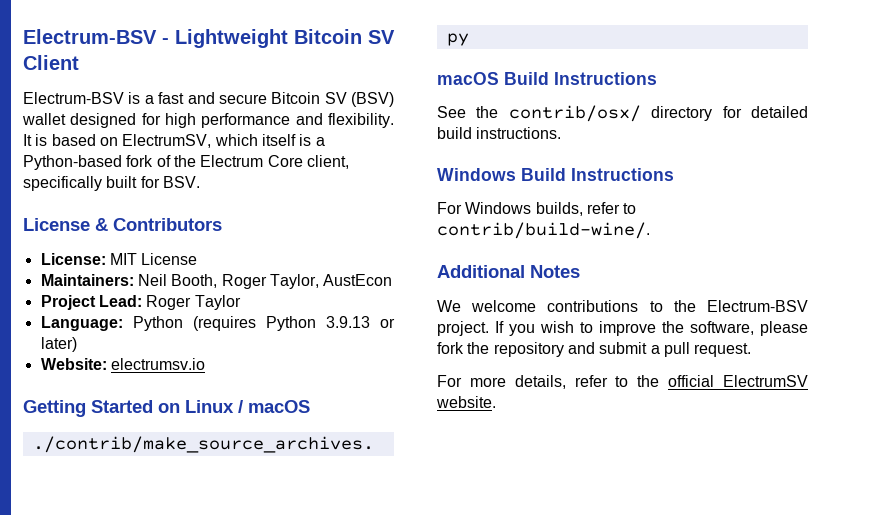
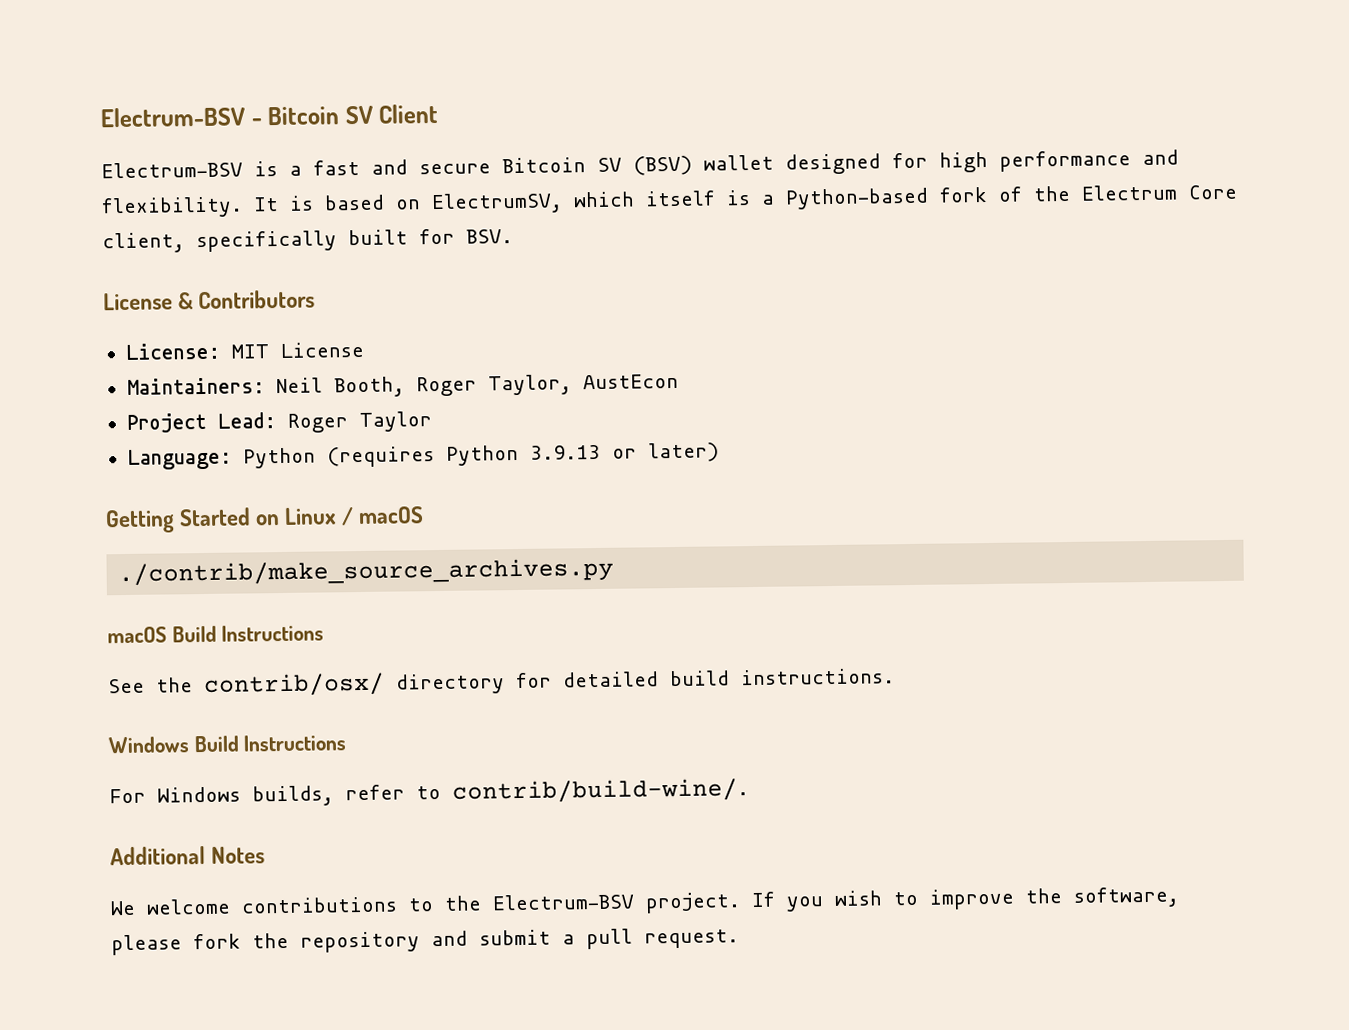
[175,29,288,48] Lightweight -> (263, 122) none
[40,358,205,370] // Website: electrumsv.io -> (719, 452) none
[437,375,808,389] [436,396,496,408] // For more details, refer to the official ElectrumSV website. -> (739, 939) none

